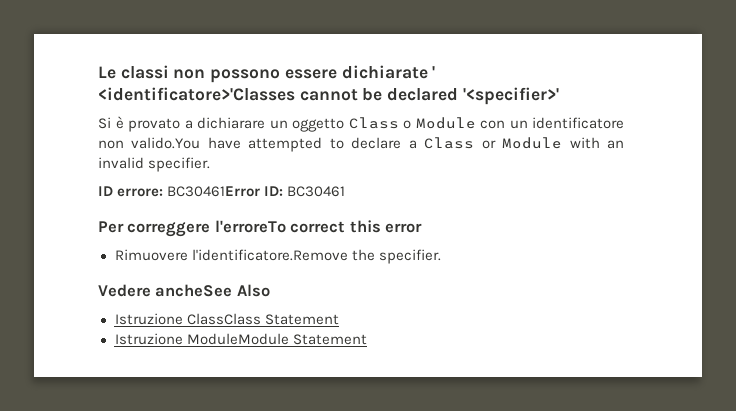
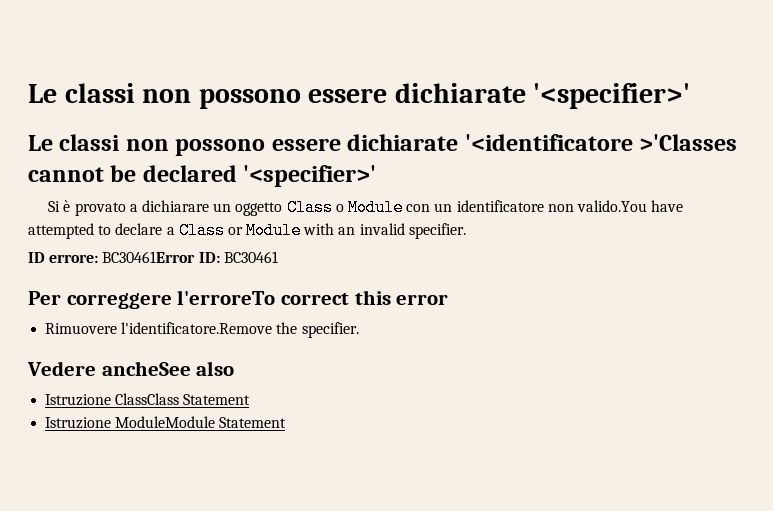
[98,65,436,83] [98,87,295,101] Le classi non possono essere dichiarate ' <identificatore>'Classes -> [28,83,691,109] [28,134,738,156] Le classi non possono essere dichiarate '<specifier>' // Le classi non possono essere dichiarate '<identificatore >'Classes
[236,284,270,297] Also -> [196,361,235,376] also

